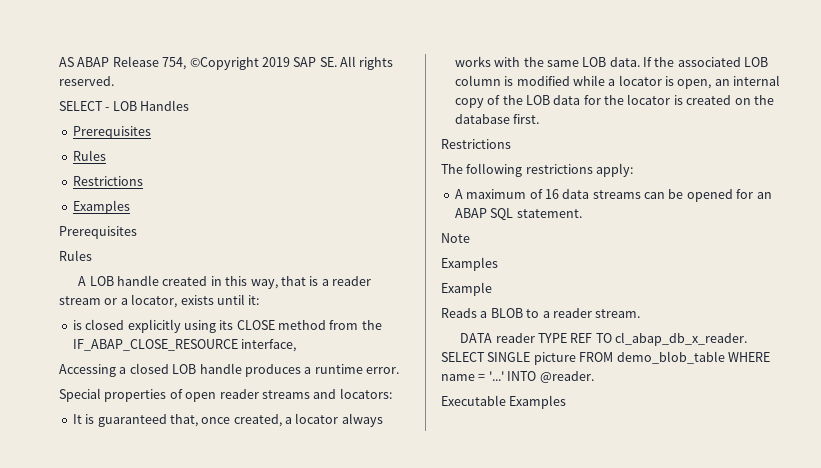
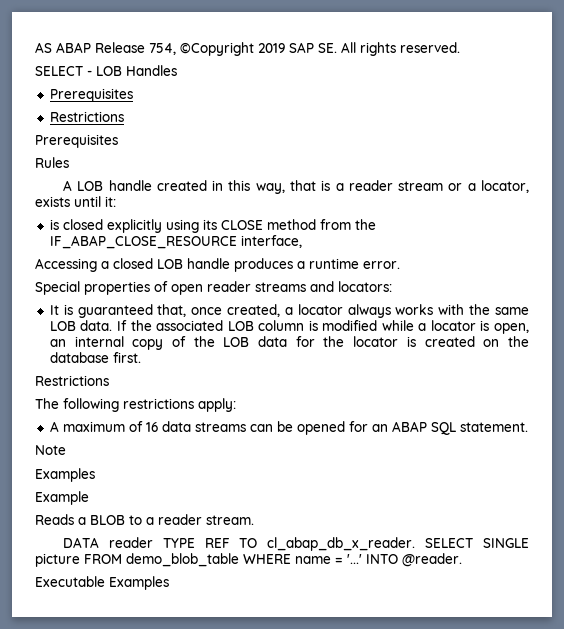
[72,150,106,161] [72,176,143,186] [72,200,130,214] // Rules // Restrictions // Examples -> [49,111,124,122] // Restrictions

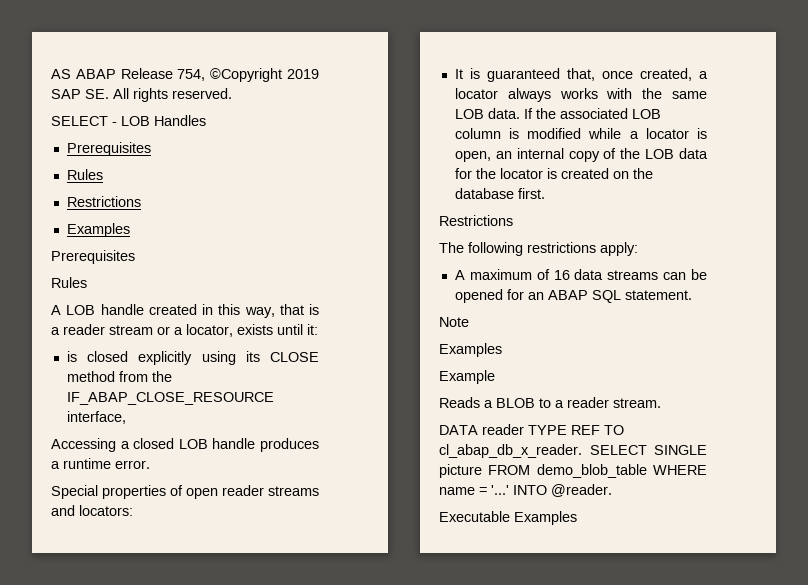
[49,111,124,122] // Restrictions -> [66,169,103,180] [66,196,141,207] [66,223,130,237] // Rules // Restrictions // Examples

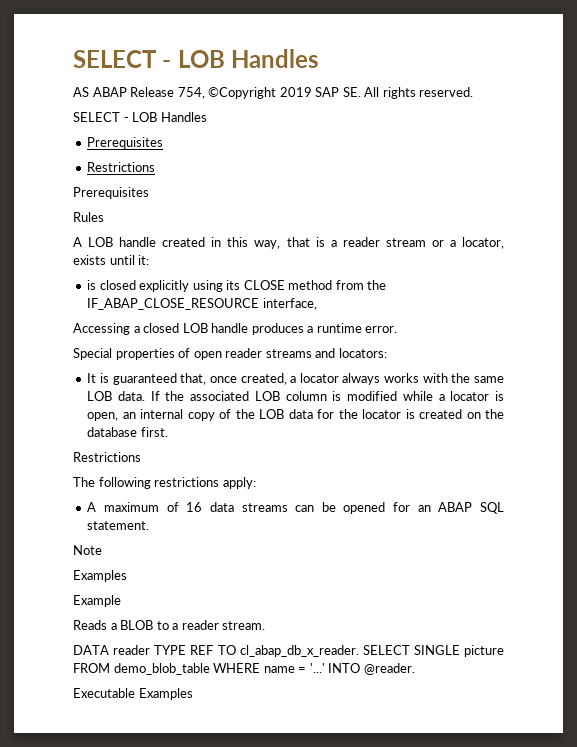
(51, 74) none -> [73,49,320,68] SELECT - LOB Handles //
[66,169,103,180] [66,196,141,207] [66,223,130,237] // Rules // Restrictions // Examples -> [87,162,156,172] // Restrictions

